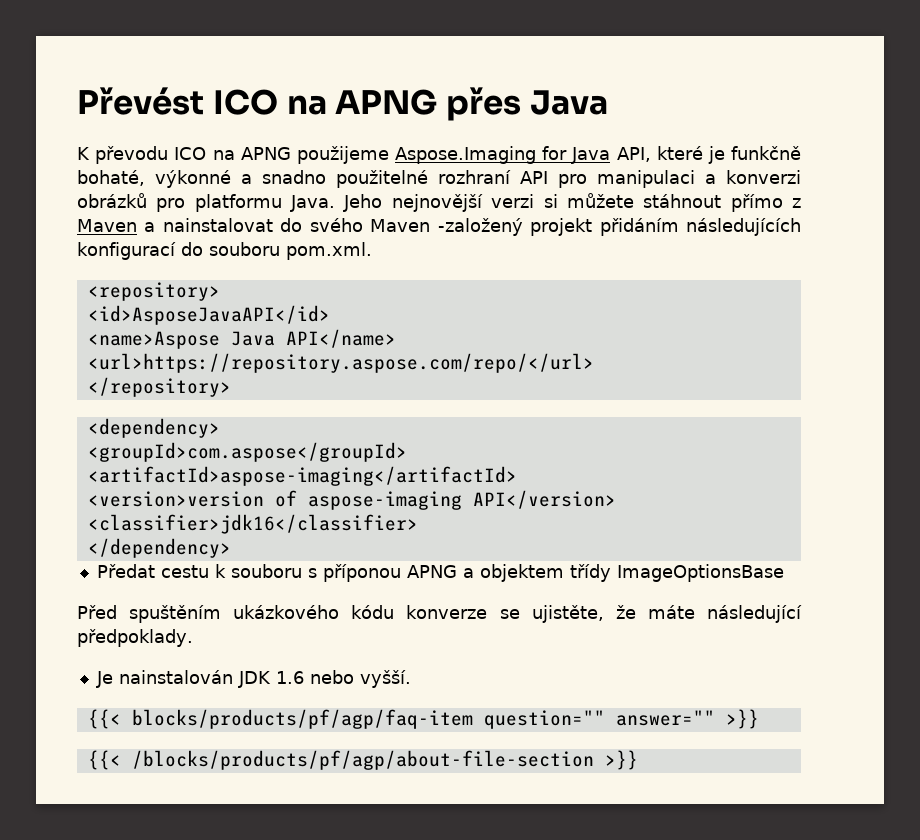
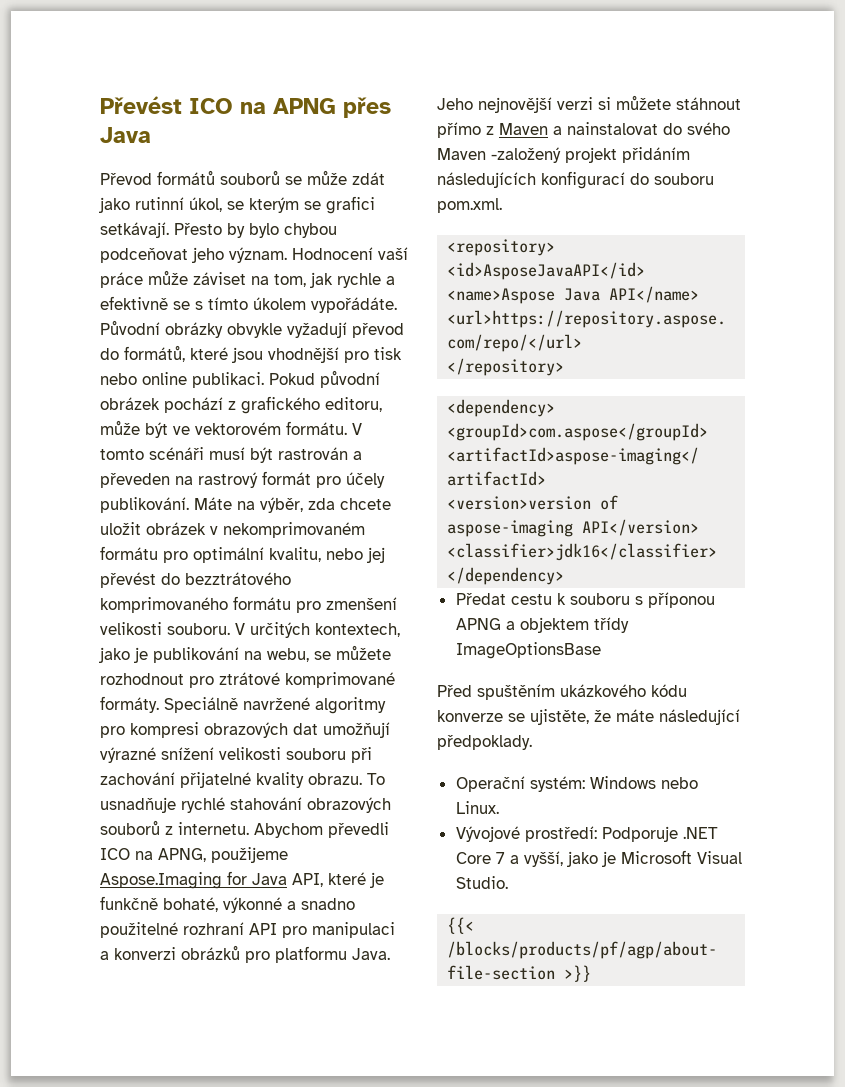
[77,146,291,164] K převodu ICO na APNG -> [100,170,385,185] [99,196,375,214] [100,222,337,238] [100,247,408,263] [100,270,395,288] [100,296,397,313] [100,320,404,338] [100,345,402,363] [100,370,380,388] [100,396,382,414] [100,420,362,438] [100,447,362,463] [100,471,385,488] [100,497,391,513] [100,522,365,538] [100,546,385,563] [100,572,291,588] [100,596,397,613] [100,622,400,638] [99,645,391,663] [100,672,395,688] [100,696,386,714] [100,722,390,738] [100,747,372,763] [100,772,385,788] [100,797,391,813] [100,820,389,838] [100,848,206,862] Převod formátů souborů se může zdát jako rutinní úkol, se kterým se grafici setkávají. Přesto by bylo chybou podceňovat jeho význam. Hodnocení vaší práce může záviset na tom, jak rychle a efektivně se s tímto úkolem vypořádáte. Původní obrázky obvykle vyžadují převod do formátů, které jsou vhodnější pro tisk nebo online publikaci. Pokud původní obrázek pochází z grafického editoru, může být ve vektorovém formátu. V tomto scénáři musí být rastrován a převeden na rastrový formát pro účely publikování. Máte na výběr, zda chcete uložit obrázek v nekomprimovaném formátu pro optimální kvalitu, nebo jej převést do bezztrátového komprimovaného formátu pro zmenšení velikosti souboru. V určitých kontextech, jako je publikování na webu, se můžete rozhodnout pro ztrátové komprimované formáty. Speciálně navržené algoritmy pro kompresi obrazových dat umožňují výrazné snížení velikosti souboru při zachování přijatelné kvality obrazu. To usnadňuje rychlé stahování obrazových souborů z internetu. Abychom převedli ICO na APNG,
[95,670,411,688] [87,709,759,729] Je nainstalován JDK 1.6 nebo vyšší. // {{< blocks/products/pf/agp/faq-item question="" answer="" >}} -> [455,776,698,792] [455,801,499,814] [455,826,718,842] [455,850,742,867] [455,876,508,889] Operační systém: Windows nebo Linux. // Vývojové prostředí: Podporuje .NET Core 7 a vyšší, jako je Microsoft Visual Studio.

